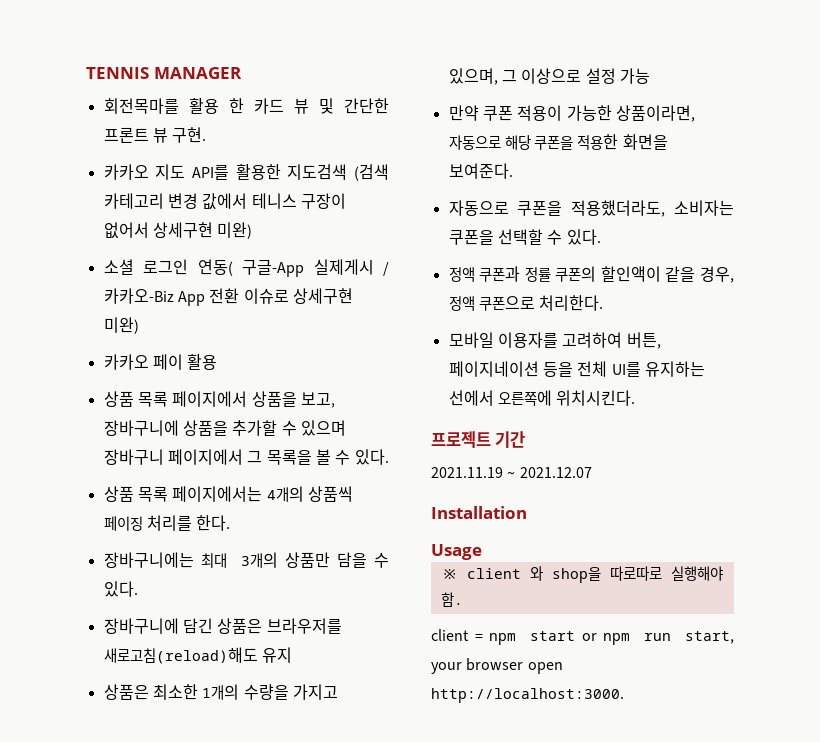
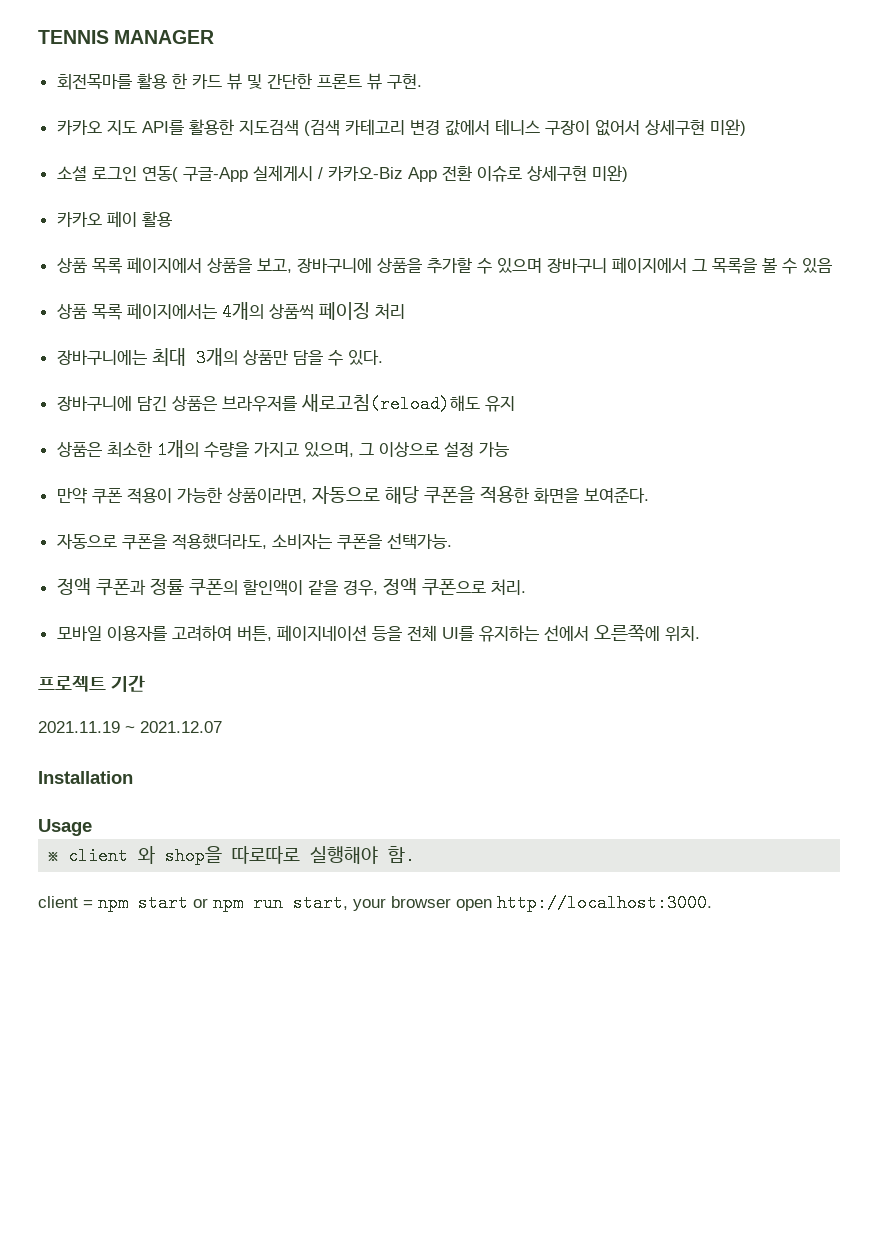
[354,449,389,465] 있다. -> [801,258,832,273] 있음
[146,515,231,531] 처리를 한다. -> [374,303,405,319] 처리
[497,229,601,245] 선택할 수 있다. -> [386,533,452,549] 선택가능.
[538,295,603,311] 처리한다. -> [491,579,527,595] 처리.
[556,390,636,406] 위치시킨다. -> [664,626,700,642] 위치.

